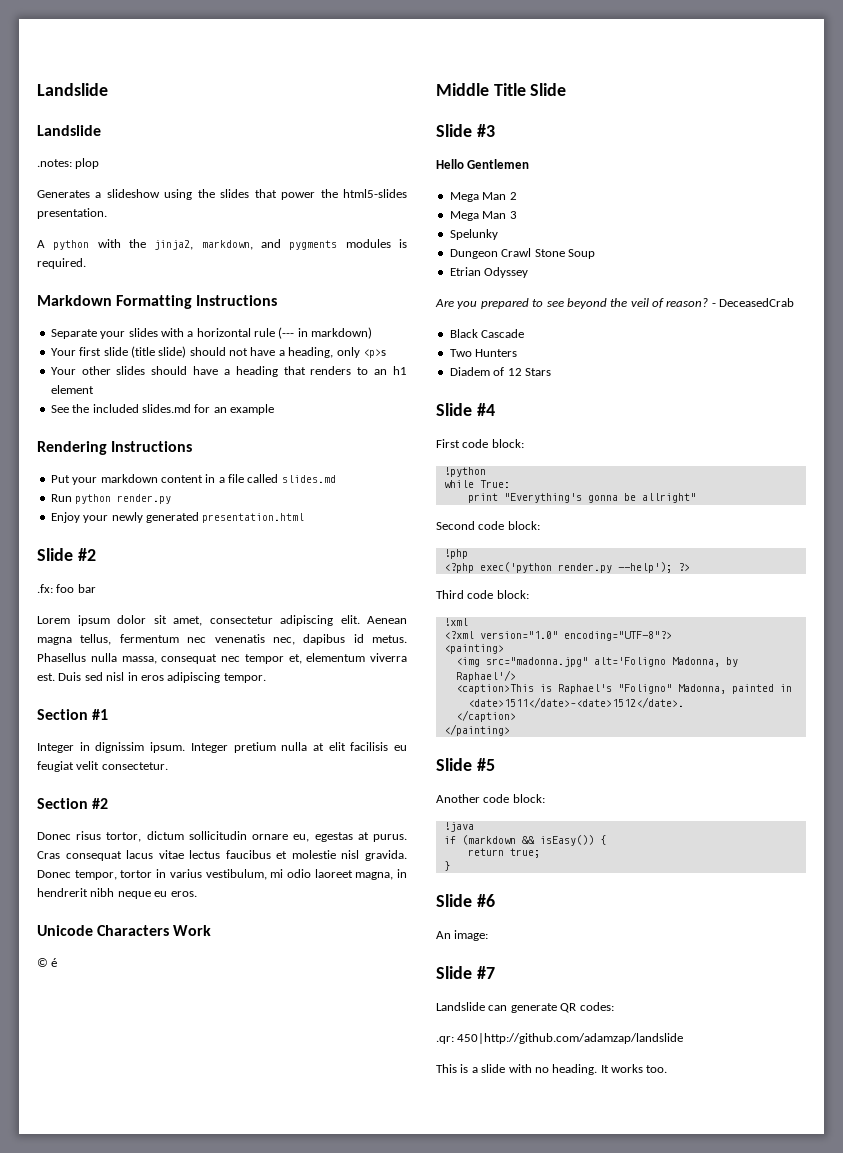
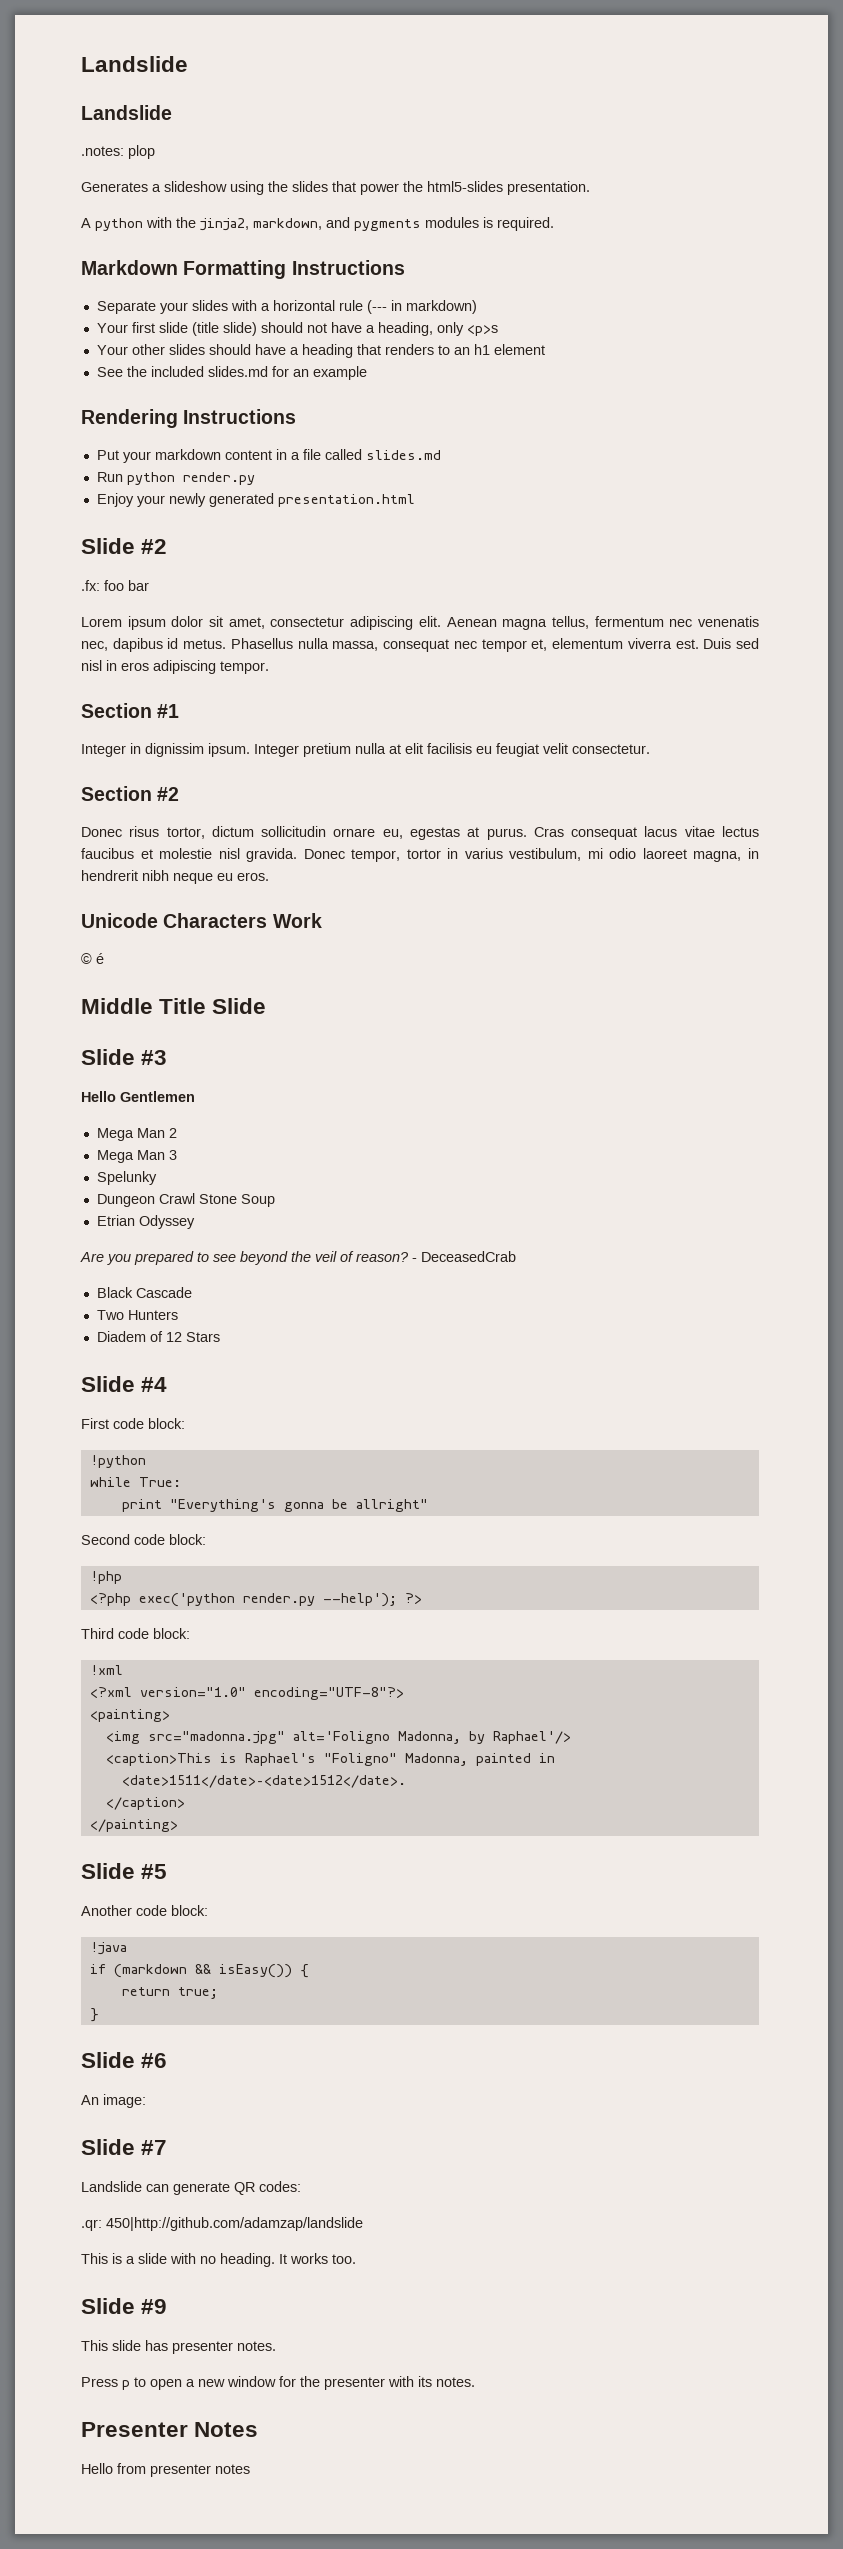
(668, 1069) none -> [81,2298,168,2314] [81,2340,276,2354] [81,2376,475,2390] [81,2422,259,2437] [81,2463,250,2477] // Slide #9 // This slide has presenter notes. // Press p to open a new window for the presenter with its notes. // Presenter Notes // Hello from presenter notes

